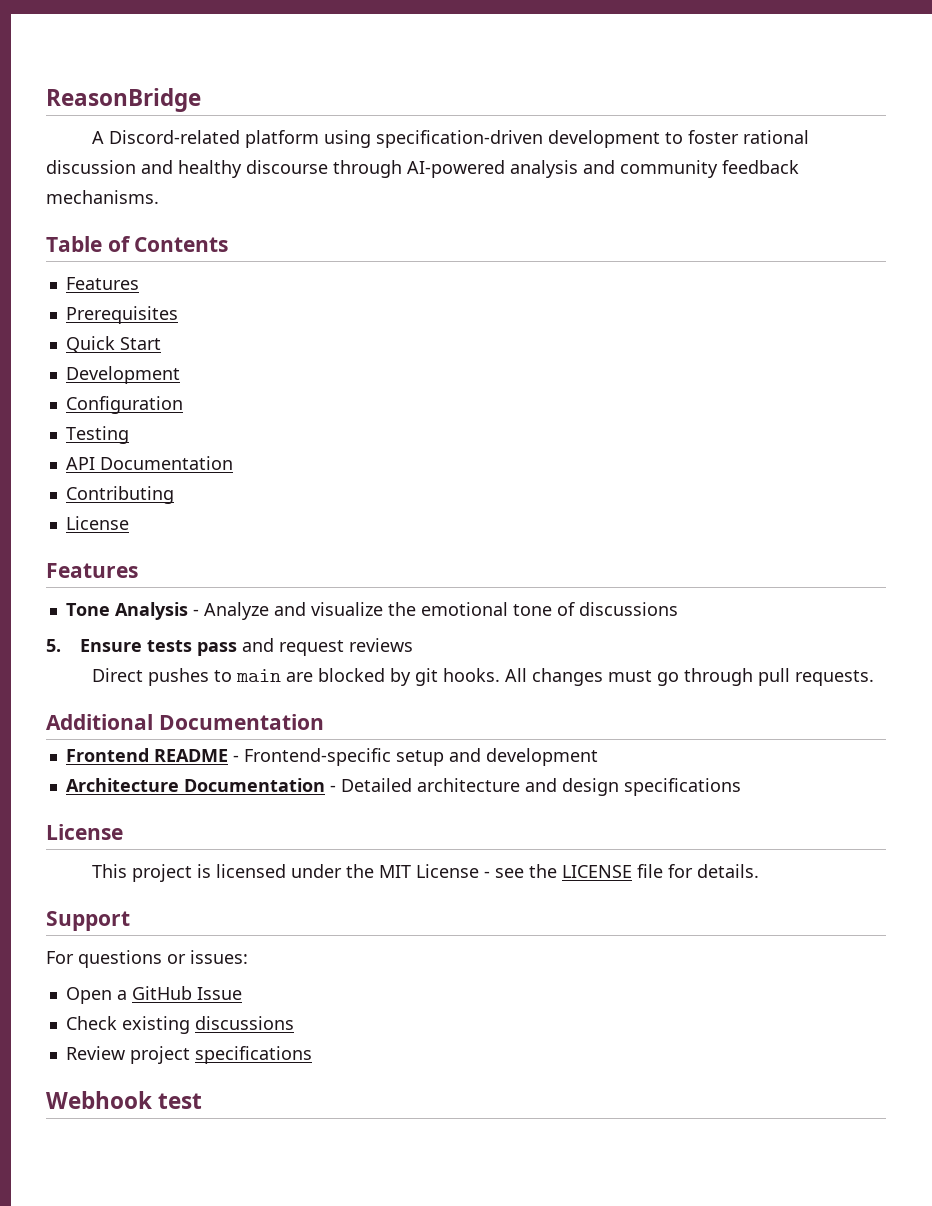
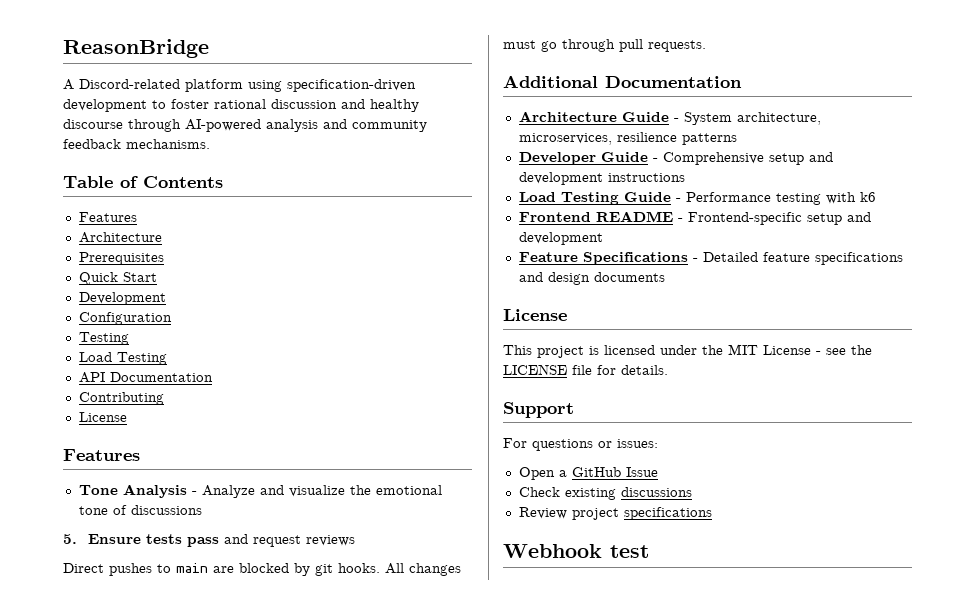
(139, 283) none -> [78,232,162,243] // Architecture
(129, 435) none -> [78,352,167,365] // Load Testing
(324, 722) none -> [518,111,821,125] [518,132,737,145] [518,152,833,165] [518,172,685,185] [518,192,876,205] // Architecture Guide - System architecture, microservices, resilience patterns // Developer Guide - Comprehensive setup and development instructions // Load Testing Guide - Performance testing with k6
[65,778,520,792] Architecture Documentation - Detailed architecture -> [518,252,903,265] Feature Specifications - Detailed feature specifications
[623,778,741,796] specifications -> [593,272,665,282] documents

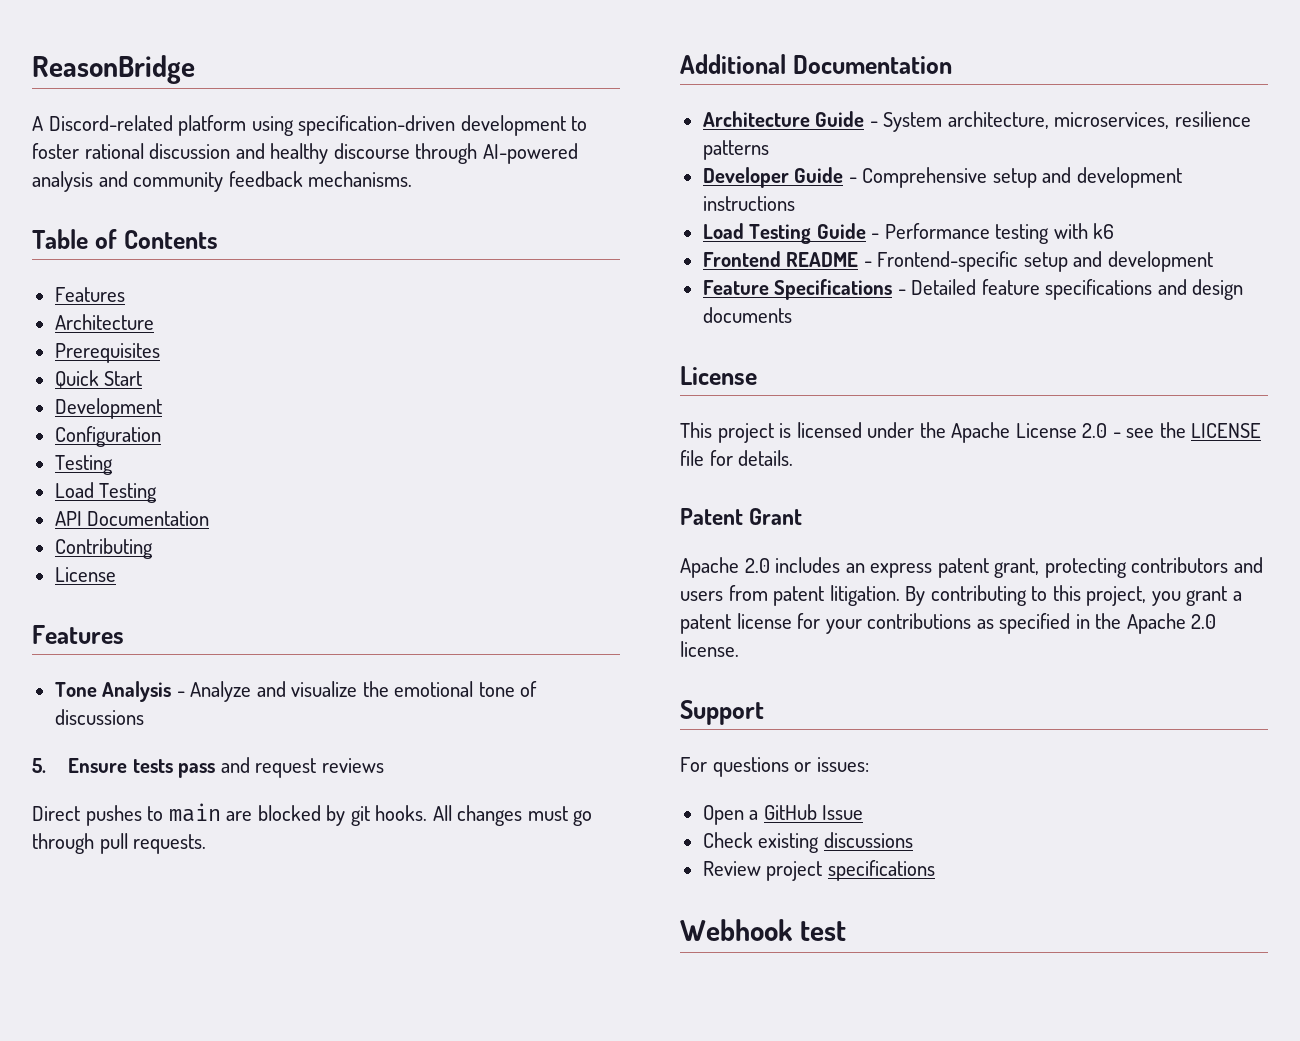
[728,344,811,355] MIT License -> [951,422,1108,443] Apache License 2.0
(668, 370) none -> [680,508,803,525] [680,557,1263,578] [680,585,1242,606] [680,613,1217,634] [680,641,739,657] // Patent Grant // Apache 2.0 includes an express patent grant, protecting contributors and users from patent litigation. By contributing to this project, you grant a patent license for your contributions as specified in the Apache 2.0 license.

